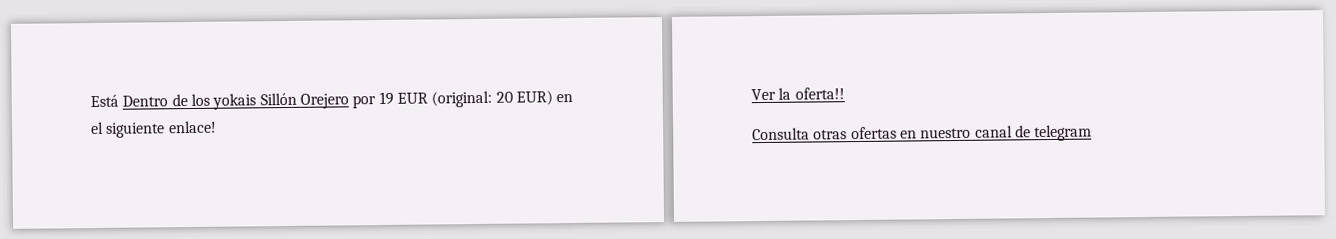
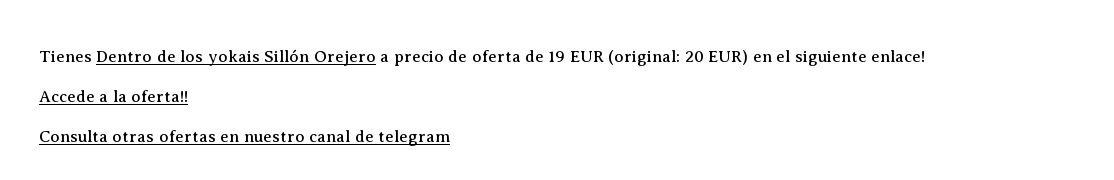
[90,94,119,108] Está -> [39,50,92,62] Tienes
[352,95,377,109] por -> [380,50,545,66] a precio de oferta de
[751,88,776,101] Ver -> [39,90,109,102] Accede a

